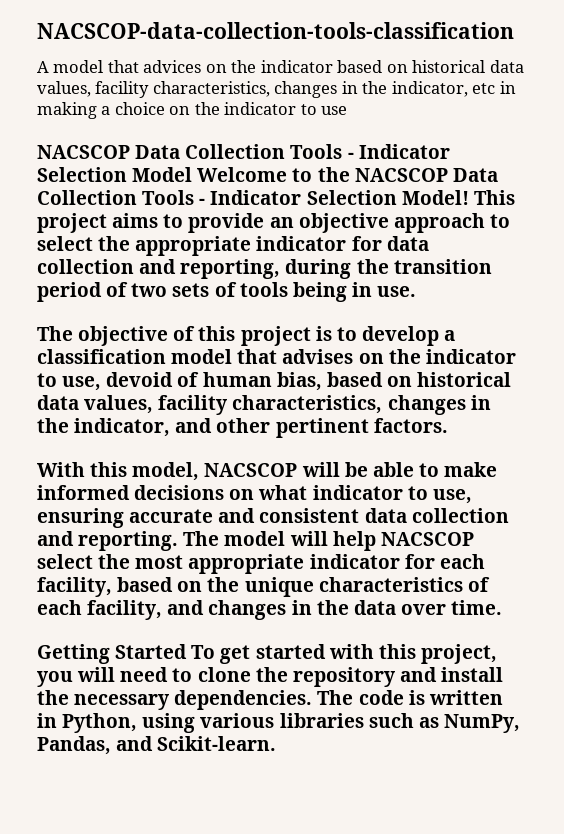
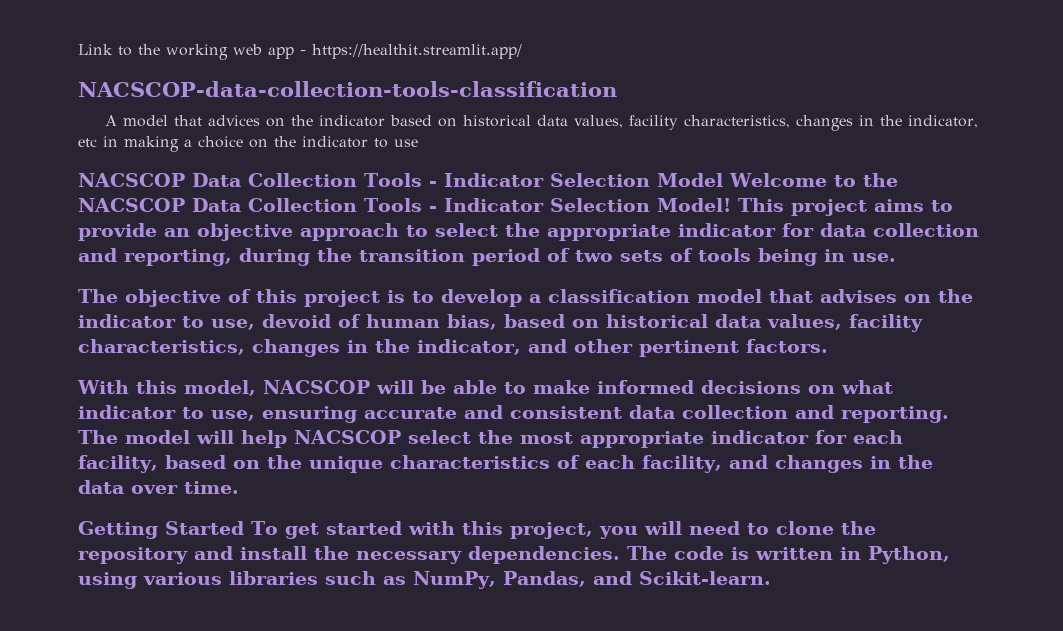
(37, 30) none -> [78,44,522,60] Link to the working web app - https://healthit.streamlit.app/ //

